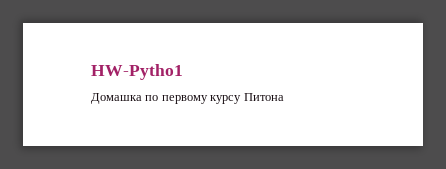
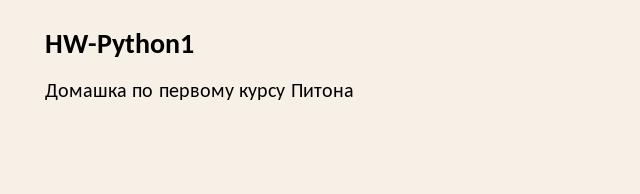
[91,64,183,80] HW-Pytho1 -> [45,33,194,57] HW-Python1

